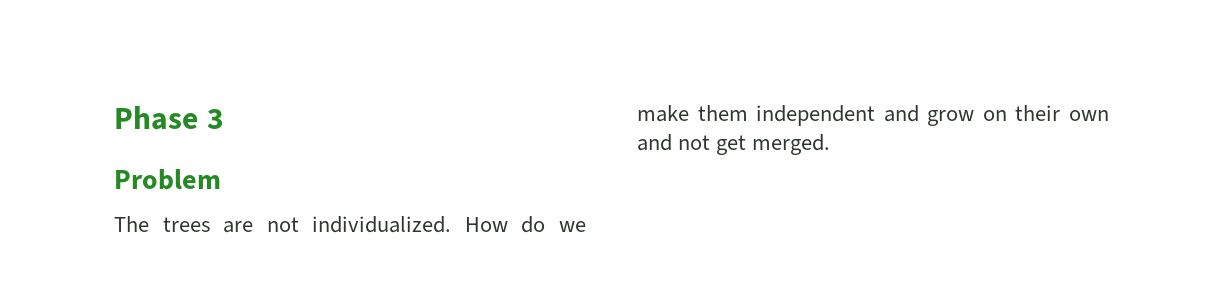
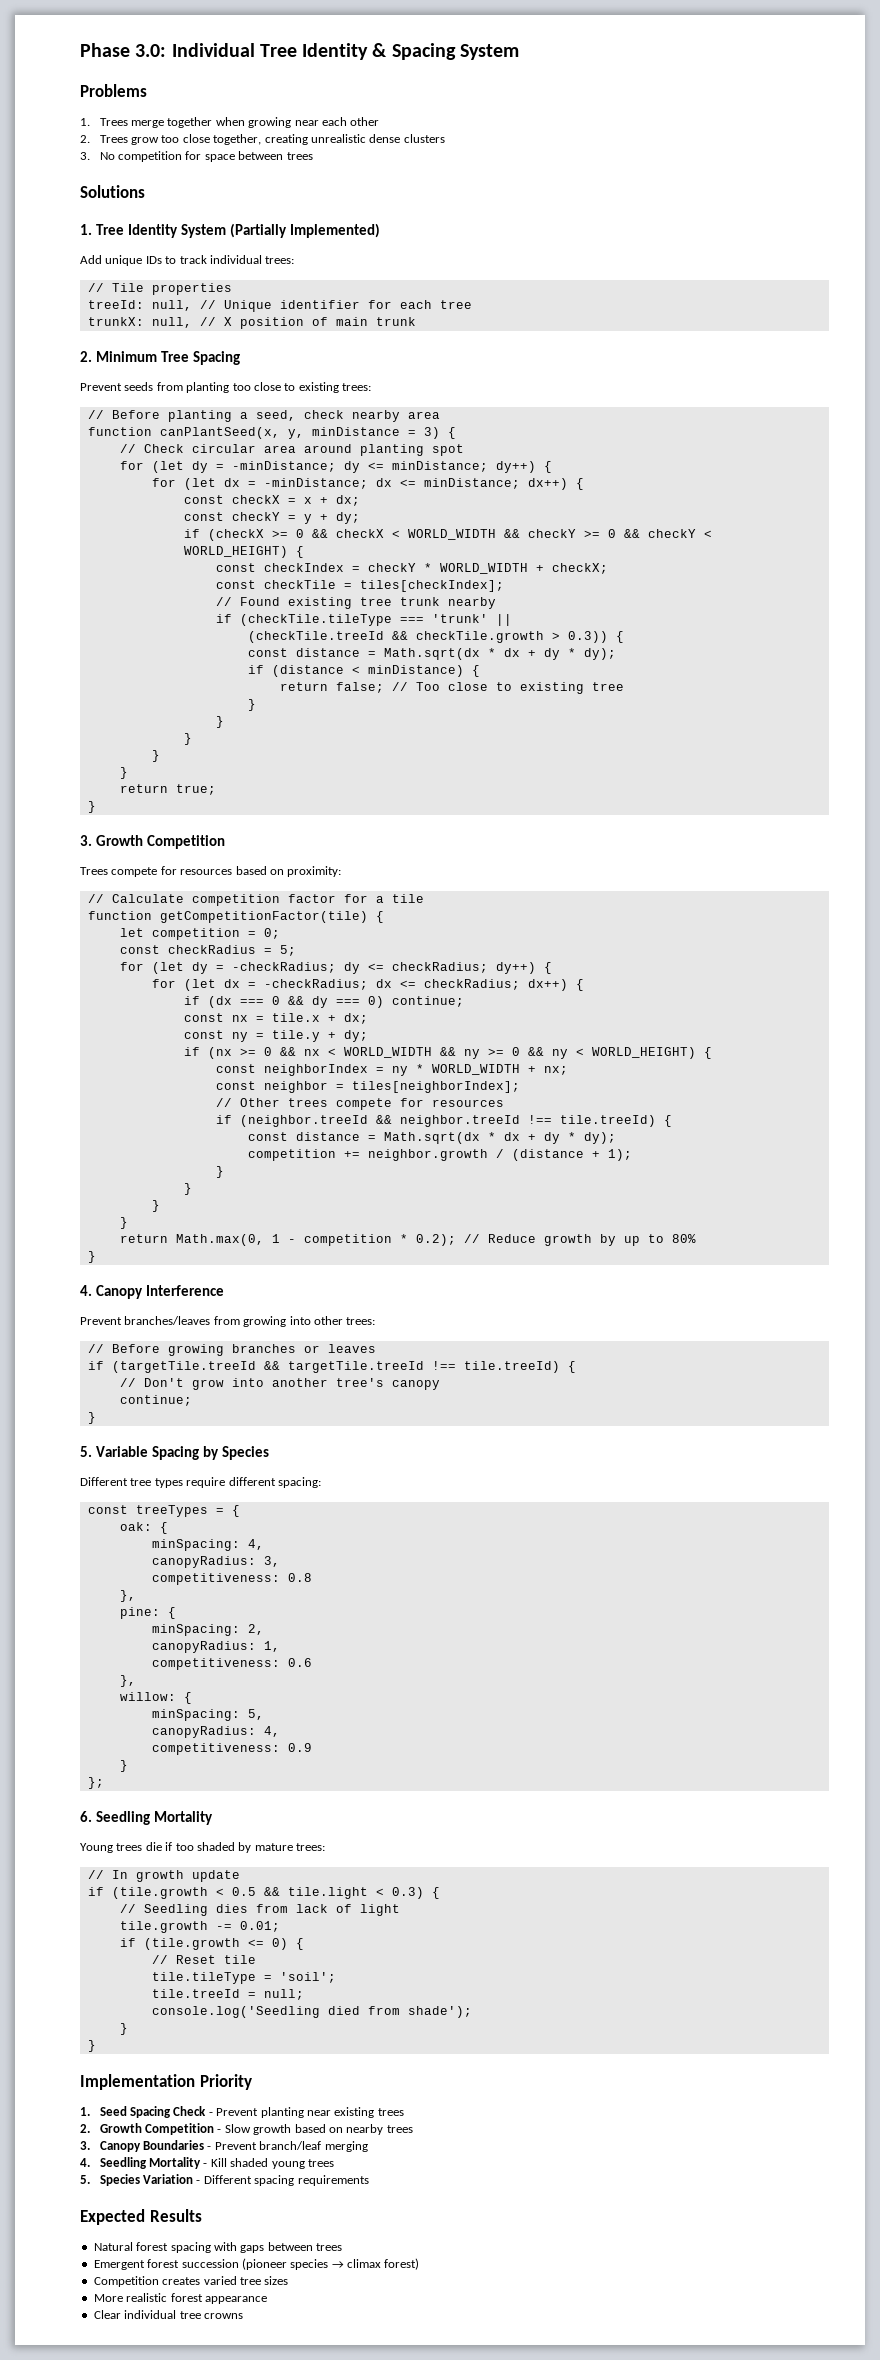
[206,109,224,129] [114,169,221,190] [114,216,586,233] [637,105,1109,126] [637,134,831,155] 3 // Problem // The trees are not individualized. How do we make them independent and grow on their own and not get merged. -> [135,43,519,60] [80,84,147,97] [80,117,380,128] [80,134,445,145] [80,151,313,162] [80,185,145,198] [80,223,380,238] [80,255,295,266] [87,283,232,295] [87,300,472,312] [87,317,416,329] [80,351,240,365] [80,382,371,393] [87,410,440,422] [87,427,456,439] [119,444,464,456] [119,461,552,473] [151,478,584,490] [183,495,360,506] [183,512,360,524] [183,529,712,541] [183,546,304,558] [215,563,608,574] [215,580,504,592] [215,597,496,609] [215,614,512,626] [247,631,624,643] [247,648,616,660] [247,665,480,677] [279,682,624,694] [247,699,256,711] [215,716,224,728] [183,733,192,745] [151,750,160,762] [119,767,128,779] [119,784,216,795] [87,801,96,813] [80,835,225,849] [80,866,342,877] [87,894,424,906] [87,911,384,923] [119,928,280,940] [119,945,296,956] [119,962,552,974] [151,979,584,991] [183,996,464,1008] [183,1013,368,1024] [183,1030,368,1042] [183,1047,712,1059] [215,1064,568,1076] [215,1081,520,1093] [215,1098,504,1110] [215,1115,672,1127] [247,1132,616,1144] [247,1149,632,1161] [215,1166,224,1178] [183,1183,192,1195] [151,1200,160,1212] [119,1217,128,1229] [119,1234,696,1246] [87,1251,96,1263] [80,1285,224,1299] [80,1316,376,1327] [87,1344,376,1356] [87,1361,576,1373] [119,1378,440,1390] [119,1395,192,1406] [87,1412,96,1424] [80,1446,269,1460] [80,1477,321,1488] [87,1505,240,1517] [119,1522,168,1534] [151,1539,264,1551] [151,1556,280,1568] [151,1573,312,1585] [119,1590,136,1602] [119,1607,176,1619] [151,1624,264,1636] [151,1641,280,1653] [151,1658,312,1670] [119,1675,136,1687] [119,1692,192,1704] [151,1709,264,1721] [151,1726,280,1738] [151,1743,312,1755] [119,1760,128,1772] [87,1777,104,1789] [80,1811,213,1825] [80,1842,325,1853] [87,1870,240,1882] [87,1887,440,1899] [119,1904,400,1916] [119,1921,280,1933] [119,1938,304,1950] [151,1955,256,1964] [151,1972,336,1984] [151,1989,304,2000] [151,2006,472,2018] [119,2023,128,2035] [87,2040,96,2052] [80,2074,252,2090] [80,2106,404,2118] [80,2123,413,2135] [80,2140,368,2152] [80,2157,334,2169] [80,2174,369,2186] [80,2209,202,2225] [93,2242,342,2253] [93,2258,420,2270] [93,2276,289,2287] [93,2293,267,2304] [93,2310,243,2319] 3.0: Individual Tree Identity & Spacing System // Problems // 1. Trees merge together when growing near each other // 2. Trees grow too close together, creating unrealistic dense clusters // 3. No competition for space between trees // Solutions // 1. Tree Identity System (Partially Implemented) // Add unique IDs to track individual trees: // // Tile properties // treeId: null, // Unique identifier for each tree // trunkX: null, // X position of main trunk // 2. Minimum Tree Spacing // Prevent seeds from planting too close to existing trees: // // Before planting a seed, check nearby area // function canPlantSeed(x, y, minDistance = 3) { // // Check circular area around planting spot // for (let dy = -minDistance; dy <= minDistance; dy++) { // for (let dx = -minDistance; dx <= minDistance; dx++) { // const checkX = x + dx; // const checkY = y + dy; // if (checkX >= 0 && checkX < WORLD_WIDTH && checkY >= 0 && checkY < WORLD_HEIGHT) { // const checkIndex = checkY * WORLD_WIDTH + checkX; // const checkTile = tiles[checkIndex]; // // Found existing tree trunk nearby // if (checkTile.tileType === 'trunk' || // (checkTile.treeId && checkTile.growth > 0.3)) { // const distance = Math.sqrt(dx * dx + dy * dy); // if (distance < minDistance) { // return false; // Too close to existing tree // } // } // } // } // } // return true; // } // 3. Growth Competition // Trees compete for resources based on proximity: // // Calculate competition factor for a tile // function getCompetitionFactor(tile) { // let competition = 0; // const checkRadius = 5; // for (let dy = -checkRadius; dy <= checkRadius; dy++) { // for (let dx = -checkRadius; dx <= checkRadius; dx++) { // if (dx === 0 && dy === 0) continue; // const nx = tile.x + dx; // const ny = tile.y + dy; // if (nx >= 0 && nx < WORLD_WIDTH && ny >= 0 && ny < WORLD_HEIGHT) { // const neighborIndex = ny * WORLD_WIDTH + nx; // const neighbor = tiles[neighborIndex]; // // Other trees compete for resources // if (neighbor.treeId && neighbor.treeId !== tile.treeId) { // const distance = Math.sqrt(dx * dx + dy * dy); // competition += neighbor.growth / (distance + 1); // } // } // } // } // return Math.max(0, 1 - competition * 0.2); // Reduce growth by up to 80% // } // 4. Canopy Interference // Prevent branches/leaves from growing into other trees: // // Before growing branches or leaves // if (targetTile.treeId && targetTile.treeId !== tile.treeId) { // // Don't grow into another tree's canopy // continue; // } // 5. Variable Spacing by Species // Different tree types require different spacing: // const treeTypes = { // oak: { // minSpacing: 4, // canopyRadius: 3, // competitiveness: 0.8 // }, // pine: { // minSpacing: 2, // canopyRadius: 1, // competitiveness: 0.6 // }, // willow: { // minSpacing: 5, // canopyRadius: 4, // competitiveness: 0.9 // } // }; // 6. Seedling Mortality // Young trees die if too shaded by mature trees: // // In growth update // if (tile.growth < 0.5 && tile.light < 0.3) { // // Seedling dies from lack of light // tile.growth -= 0.01; // if (tile.growth <= 0) { // // Reset tile // tile.tileType = 'soil'; // tile.treeId = null; // console.log('Seedling died from shade'); // } // } // Implementation Priority // 1. Seed Spacing Check - Prevent planting near existing trees // 2. Growth Competition - Slow growth based on nearby trees // 3. Canopy Boundaries - Prevent branch/leaf merging // 4. Seedling Mortality - Kill shaded young trees // 5. Species Variation - Different spacing requirements // Expected Results // Natural forest spacing with gaps between trees // Emergent forest succession (pioneer species → climax forest) // Competition creates varied tree sizes // More realistic forest appearance // Clear individual tree crowns

